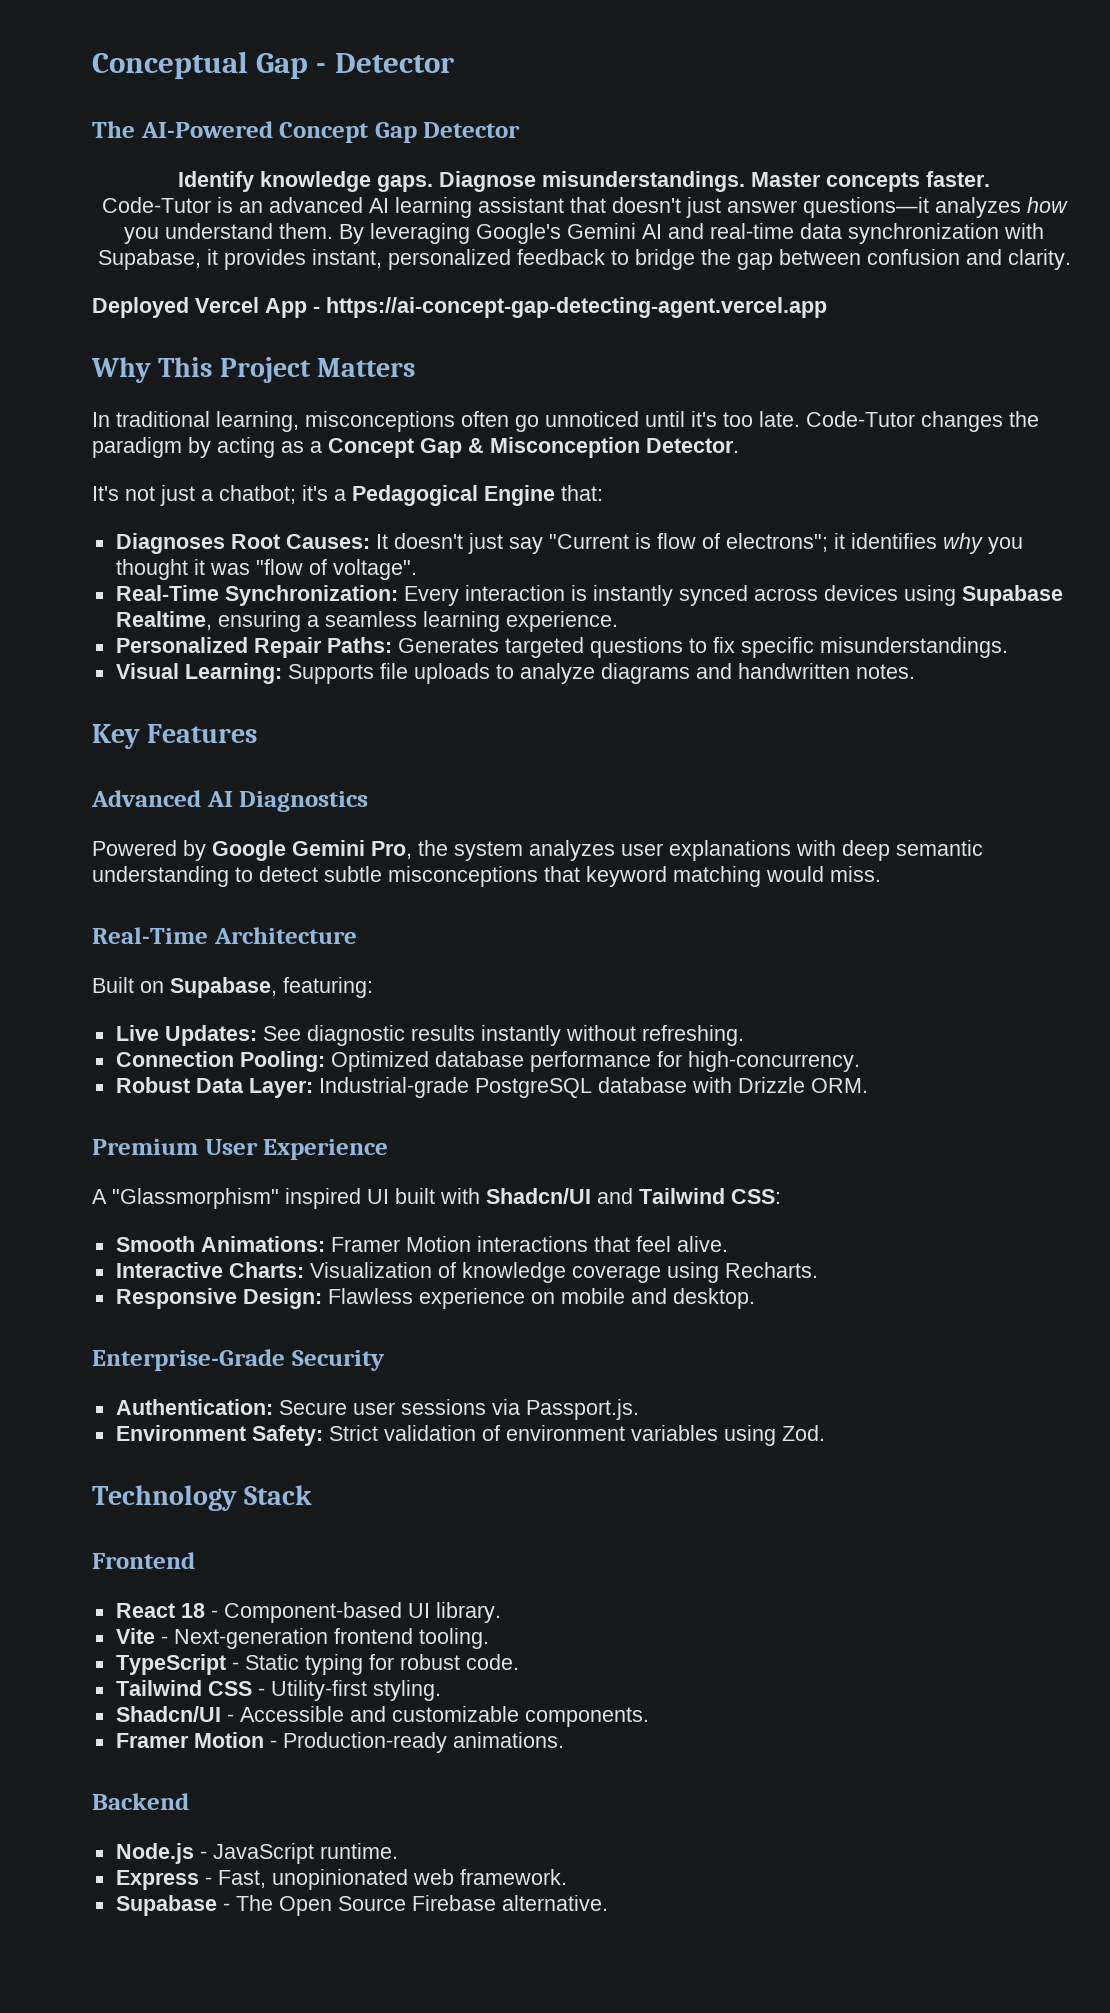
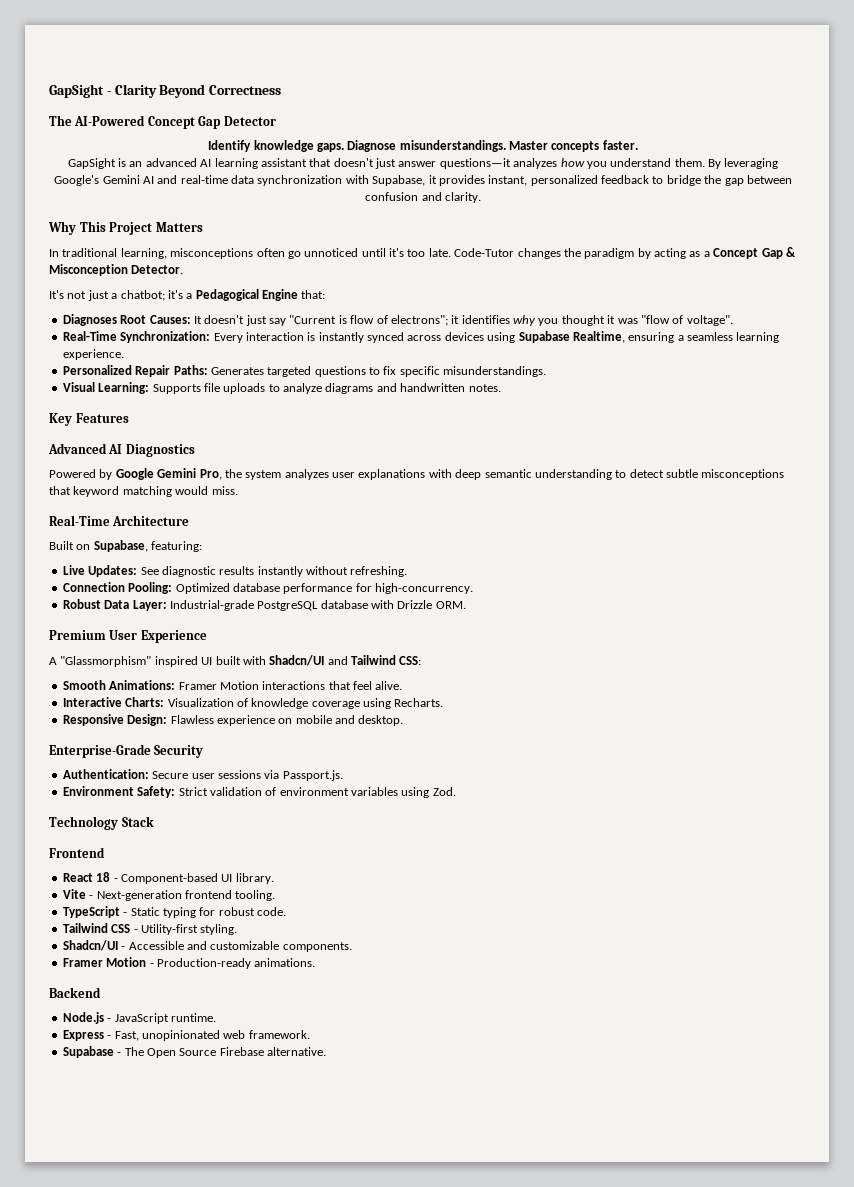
[92,51,455,79] Conceptual Gap - Detector -> [49,84,282,98] GapSight - Clarity Beyond Correctness
[101,197,211,213] Code-Tutor -> [67,158,116,169] GapSight
[92,297,827,318] // Deployed Vercel App - https://ai-concept-gap-detecting-agent.vercel.app -> (481, 197) none

